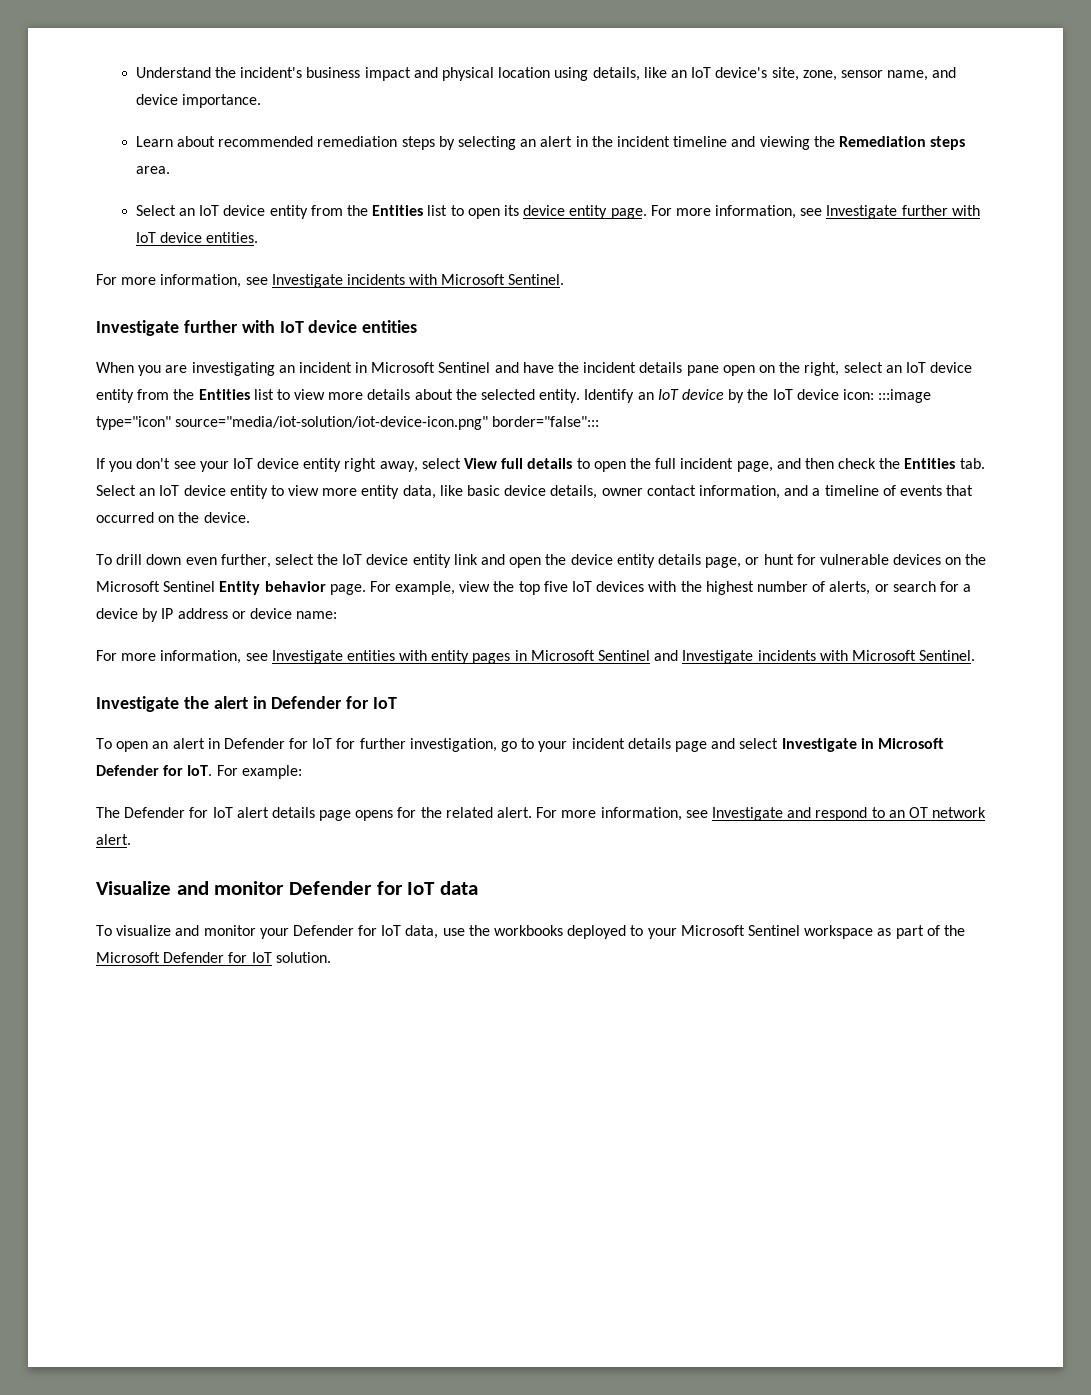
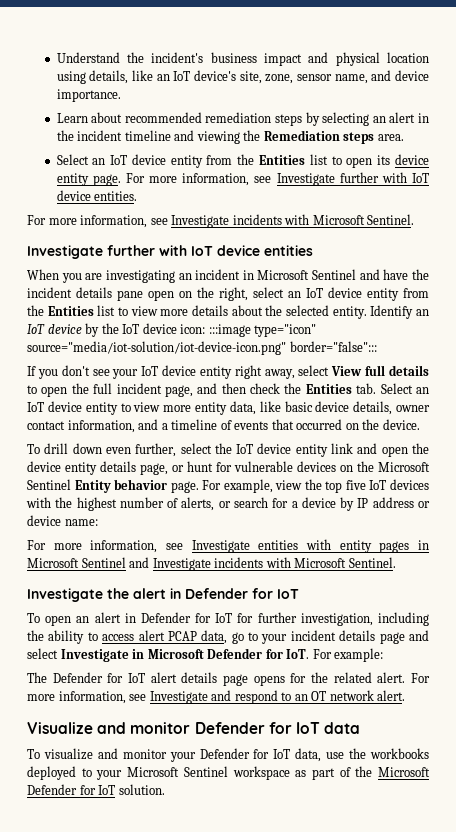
(497, 745) none -> [378,612,430,626] [27,630,228,644] including the ability to access alert PCAP data,

